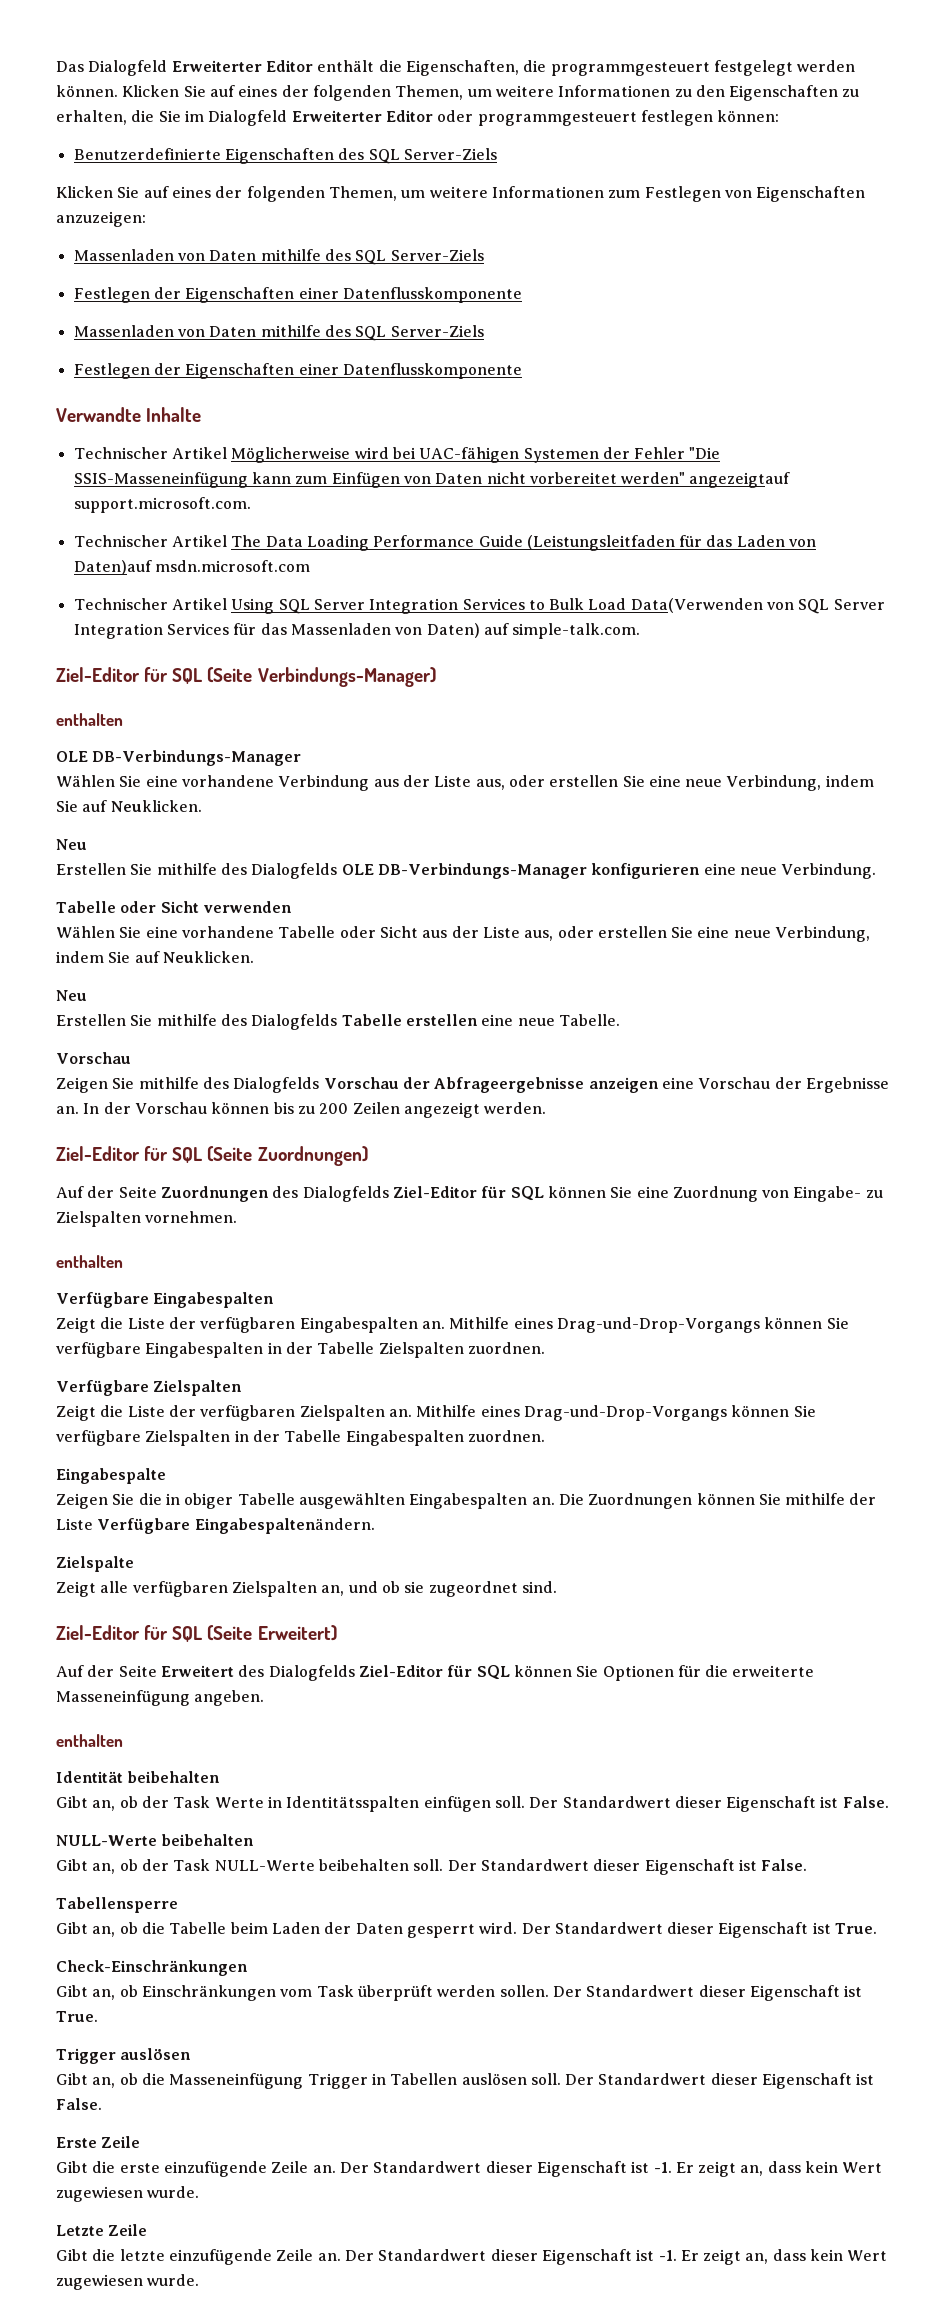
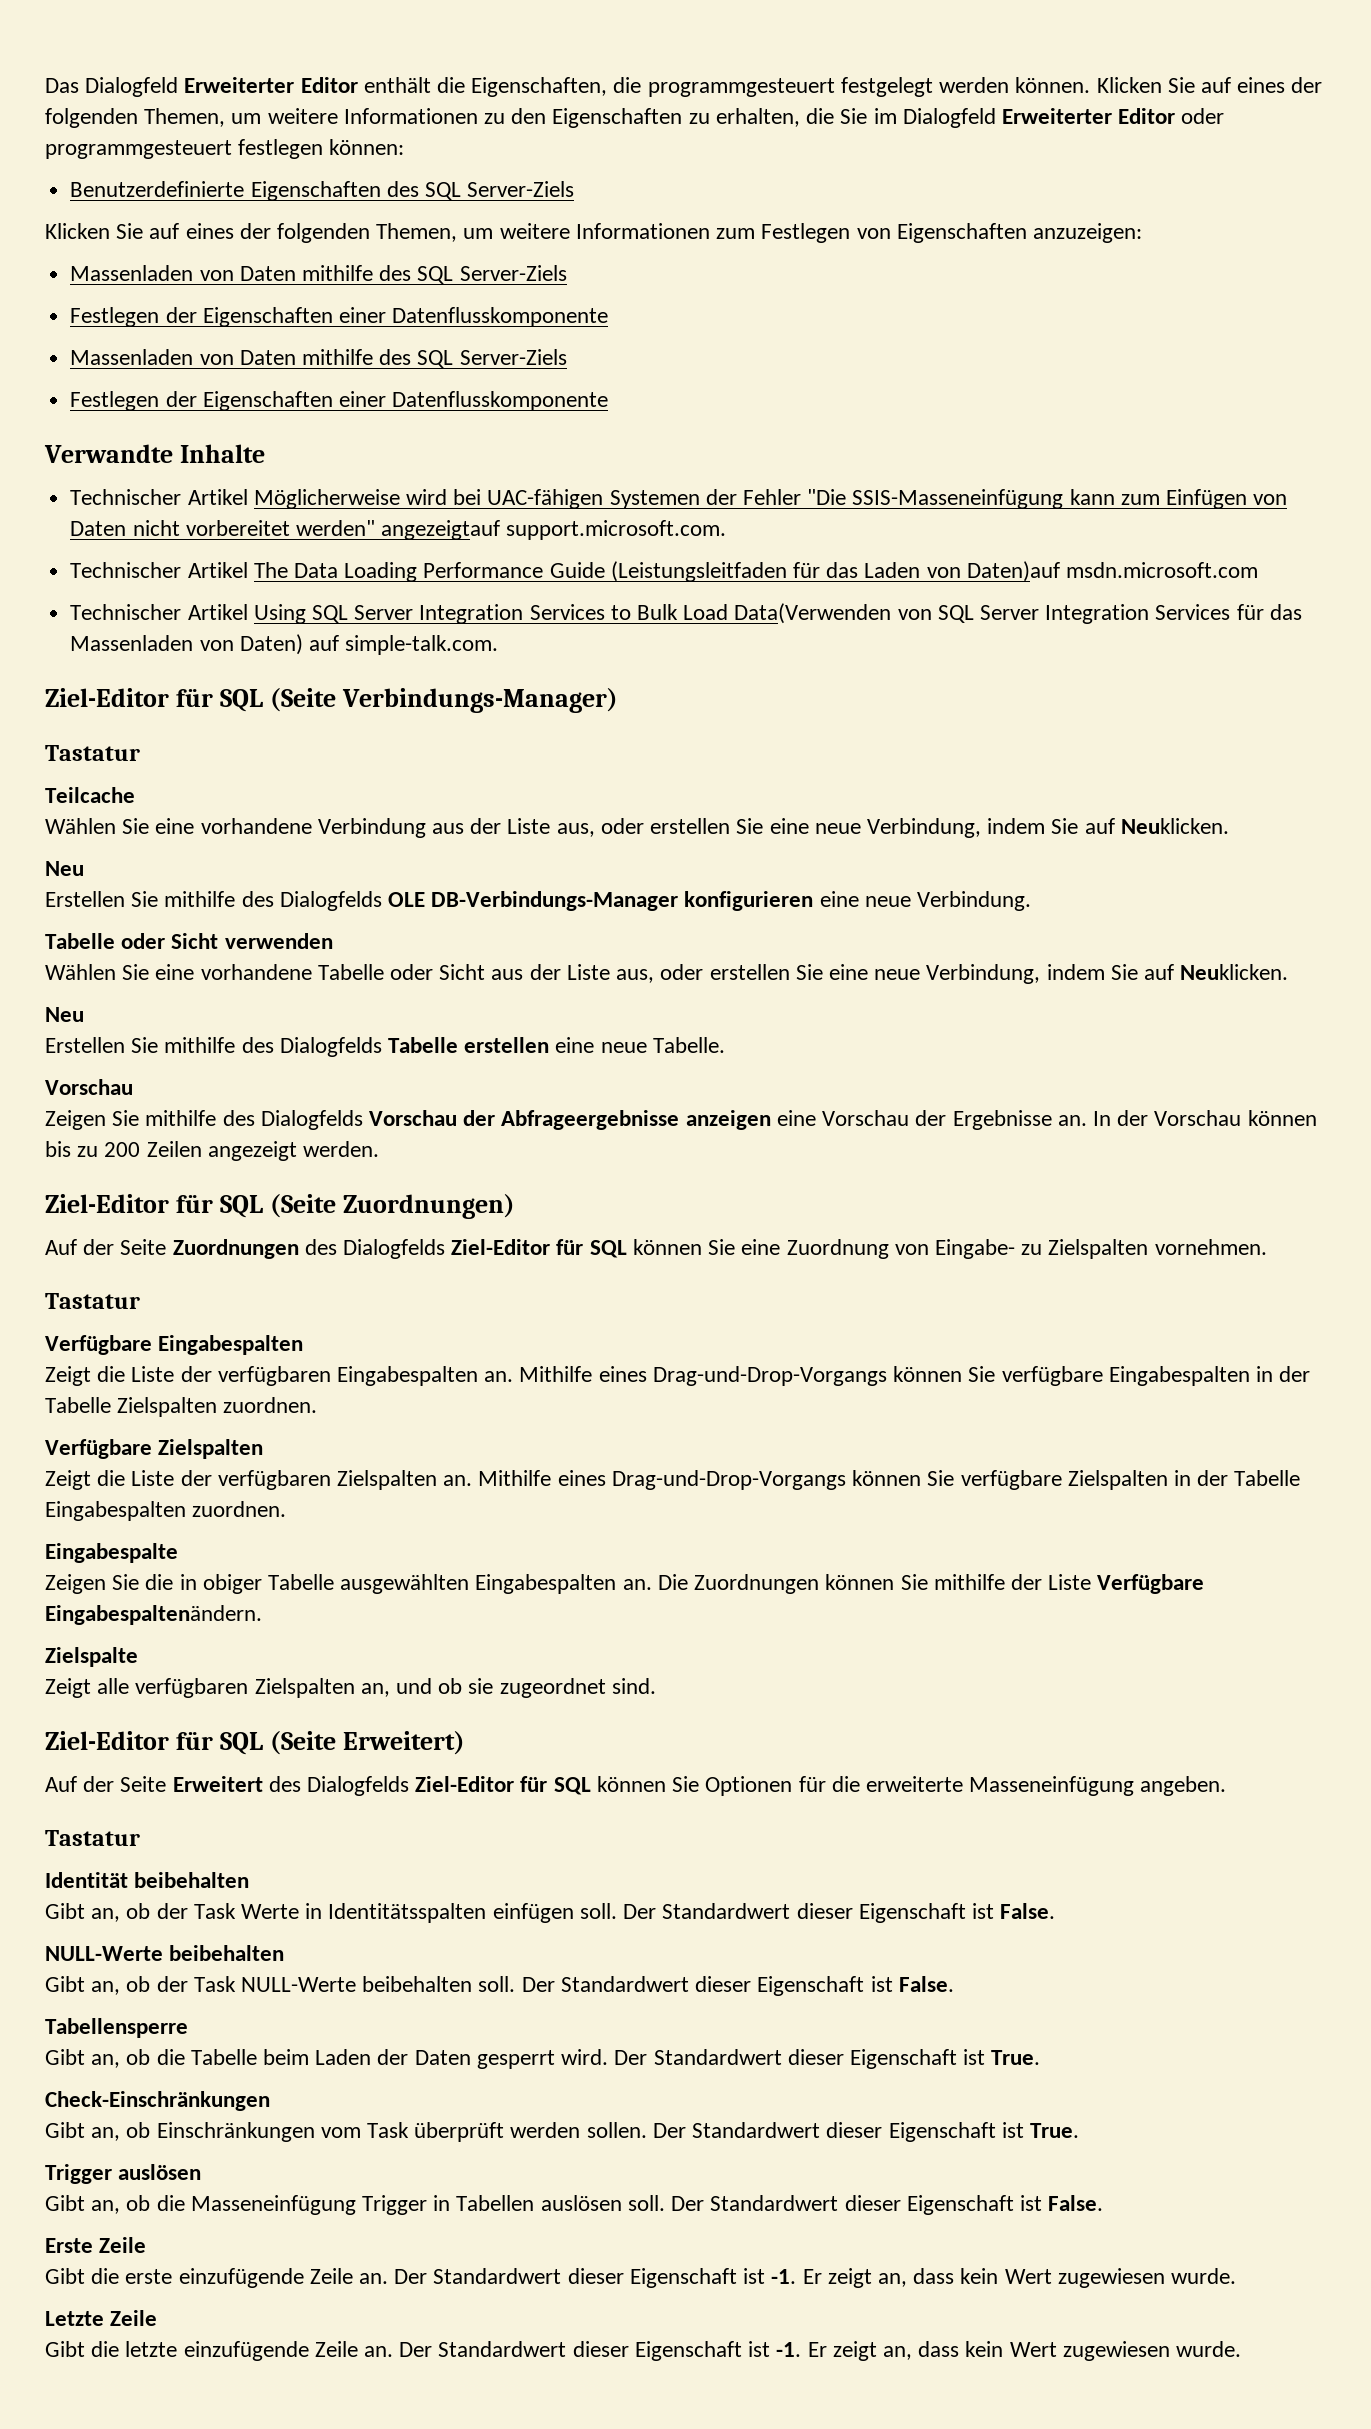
[56,713,123,726] [56,750,302,766] enthalten // OLE DB-Verbindungs-Manager -> [45,745,140,761] [45,787,135,803] Tastatur // Teilcache
[56,1255,123,1268] enthalten -> [45,1293,140,1309] Tastatur
[56,1734,123,1747] enthalten -> [45,1830,140,1846] Tastatur

